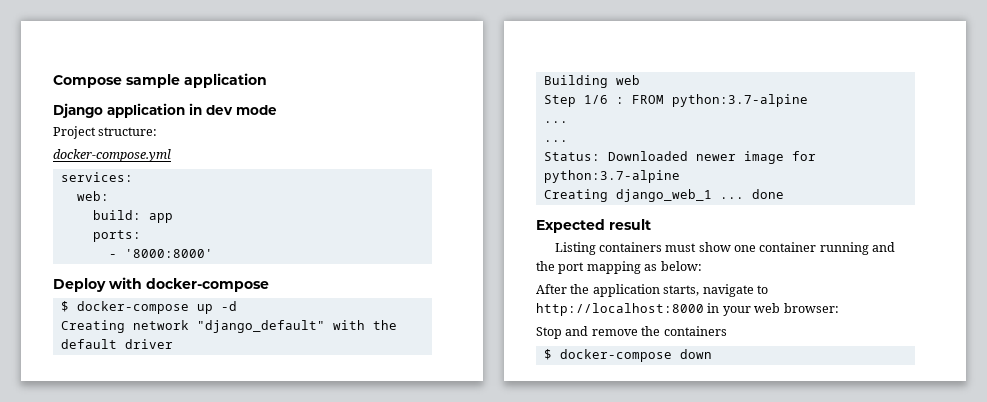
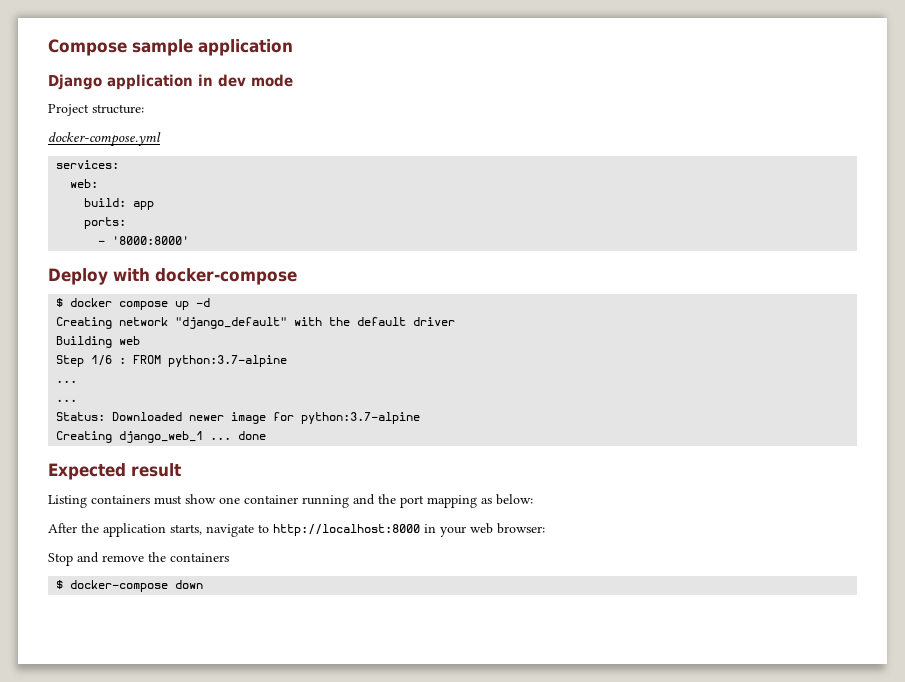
[76,301,189,314] docker-compose -> [70,298,169,310] docker compose

